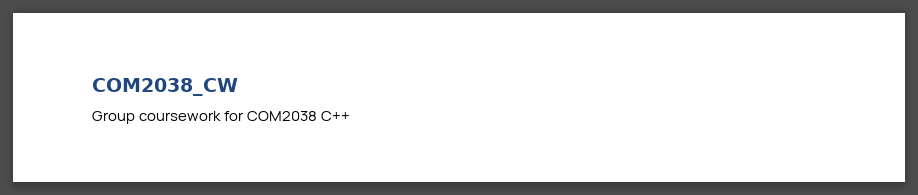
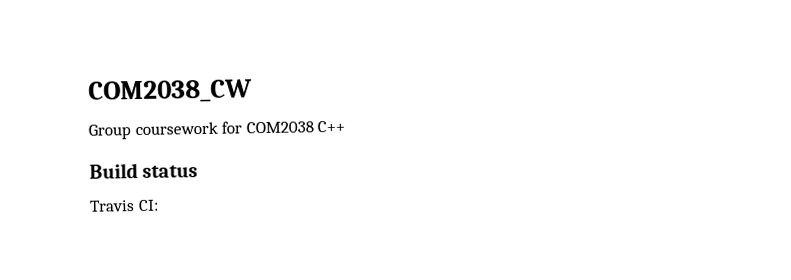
(351, 116) none -> [89,163,199,179] [89,199,159,212] // Build status // Travis CI:

